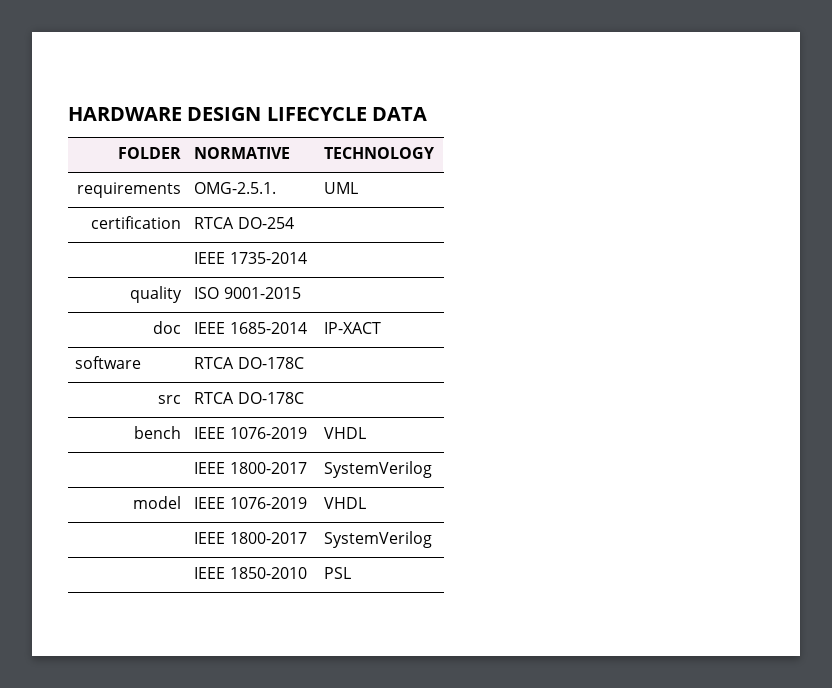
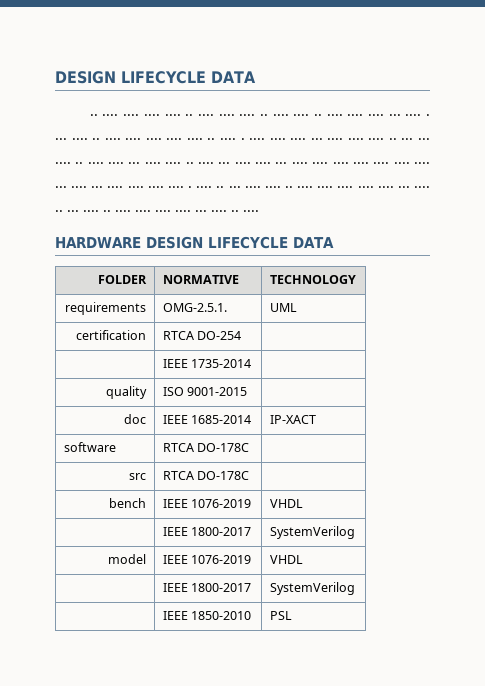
(68, 114) none -> [55,71,256,84] [89,114,431,116] [55,138,431,140] [55,162,430,164] [55,186,430,188] [55,210,259,212] DESIGN LIFECYCLE DATA // .. .... .... .... .... .. .... .... .... .. .... .... .. .... .... .... ... .... . ... .... .. .... .... .... .... .... .. .... . .... .... .... ... .... .... .... .. ... ... .... .. .... .... ... .... .... .. .... ... .... .... ... .... .... .... .... .... .... .... ... .... ... .... .... .... .... . .... .. ... .... .... .. .... .... .... .... .... ... .... .. ... .... .. .... .... .... .... ... .... .. .... //

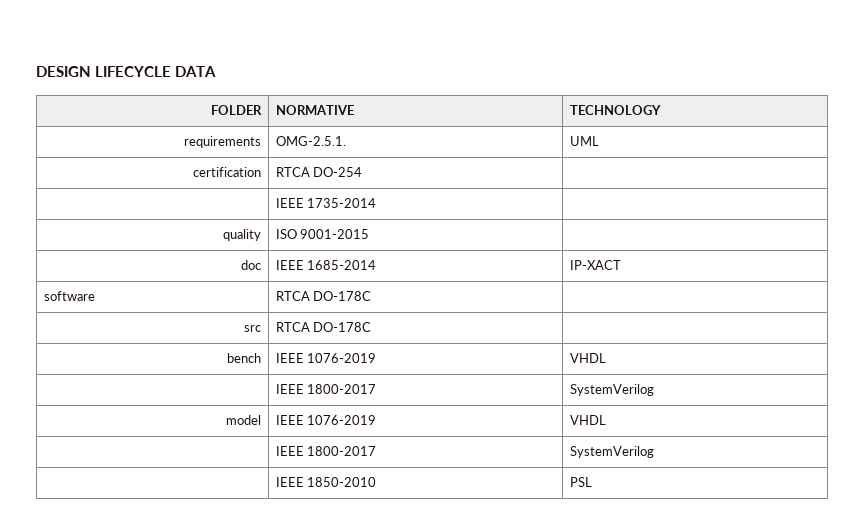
[55,71,256,84] [89,114,431,116] [55,138,431,140] [55,162,430,164] [55,186,430,188] [55,210,259,212] [55,236,334,249] DESIGN LIFECYCLE DATA // .. .... .... .... .... .. .... .... .... .. .... .... .. .... .... .... ... .... . ... .... .. .... .... .... .... .... .. .... . .... .... .... ... .... .... .... .. ... ... .... .. .... .... ... .... .... .. .... ... .... .... ... .... .... .... .... .... .... .... ... .... ... .... .... .... .... . .... .. ... .... .... .. .... .... .... .... .... ... .... .. ... .... .. .... .... .... .... ... .... .. .... // HARDWARE DESIGN LIFECYCLE DATA -> [36,66,217,77] DESIGN LIFECYCLE DATA

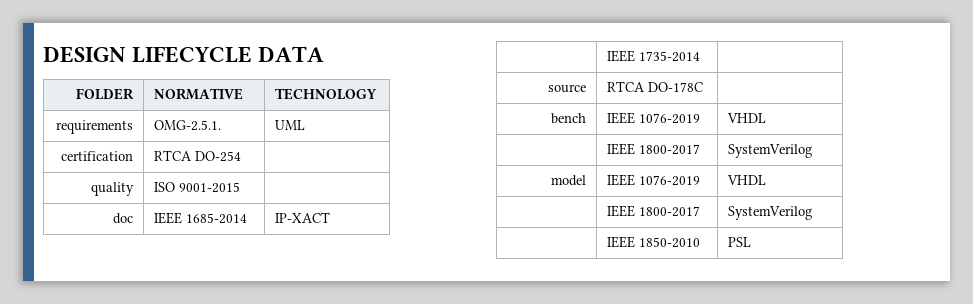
[275,198,377,208] // | IEEE 1735-2014 | -> (242, 156) none
[43,291,95,301] [275,291,372,301] [244,325,262,332] software | RTCA DO-178C | // src -> [607,50,701,62] [547,84,586,93] | IEEE 1735-2014 | // source

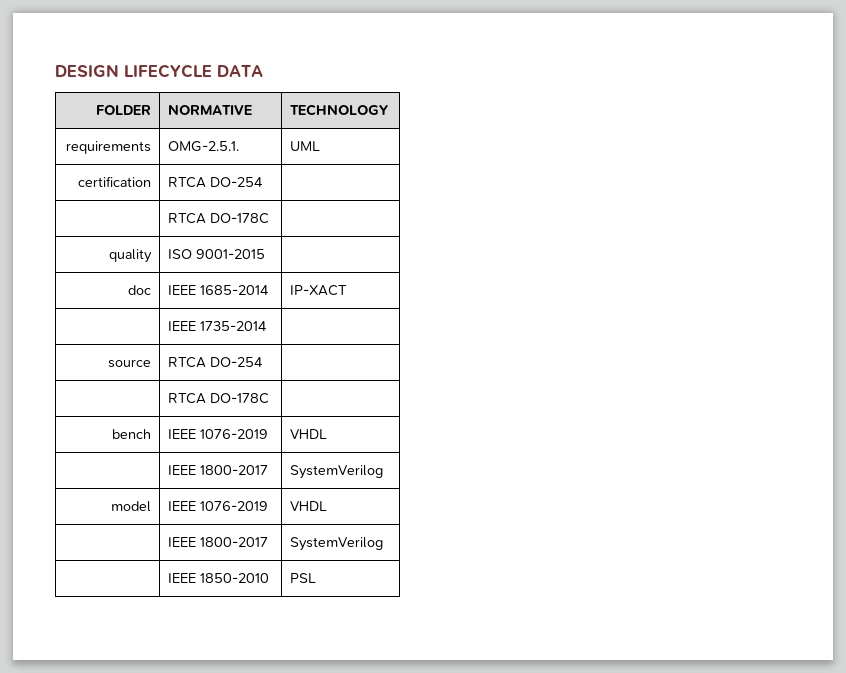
(242, 156) none -> [168,213,270,224] // | RTCA DO-178C |
(586, 88) none -> [168,357,264,368] | RTCA DO-254 | //

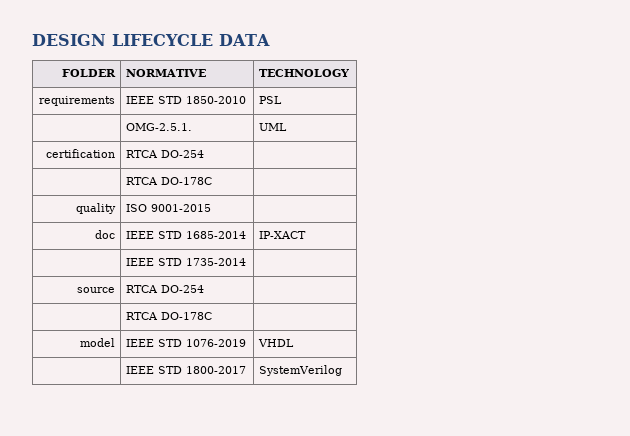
(151, 147) none -> [125,96,246,104] [258,96,282,104] | IEEE STD 1850-2010 | PSL //
(197, 290) none -> [157,231,182,239] STD
(197, 326) none -> [157,258,182,266] STD
[111,429,151,439] [168,429,269,439] [290,429,328,439] [168,465,269,475] [290,465,384,479] [110,501,151,512] [168,501,269,511] [290,501,328,511] [168,537,269,547] [290,537,384,551] [168,573,270,583] [290,573,317,583] bench | IEEE 1076-2019 | VHDL // | IEEE 1800-2017 | SystemVerilog // model | IEEE 1076-2019 | VHDL // | IEEE 1800-2017 | SystemVerilog // | IEEE 1850-2010 | PSL -> [80,338,116,347] [125,339,246,347] [257,339,294,347] [125,366,246,374] [258,365,342,376] model | IEEE STD 1076-2019 | VHDL // | IEEE STD 1800-2017 | SystemVerilog

